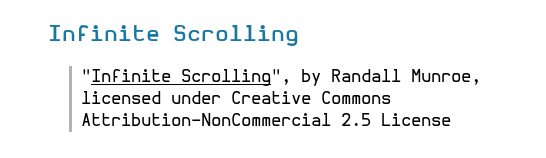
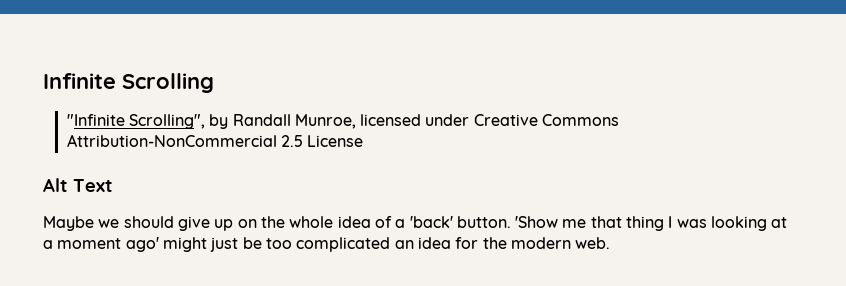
(452, 119) none -> [43,178,113,192] [43,216,788,231] [43,237,611,252] // Alt Text // Maybe we should give up on the whole idea of a 'back' button. 'Show me that thing I was looking at a moment ago' might just be too complicated an idea for the modern web.

